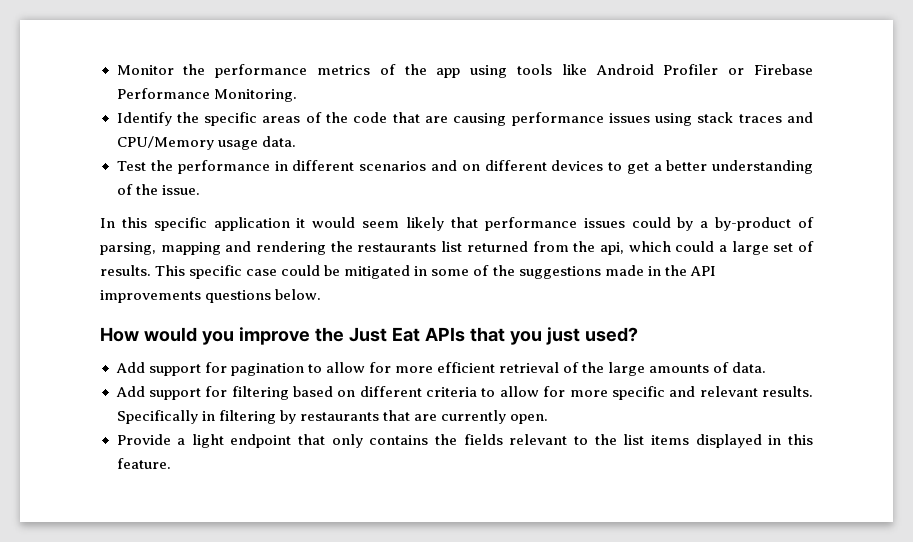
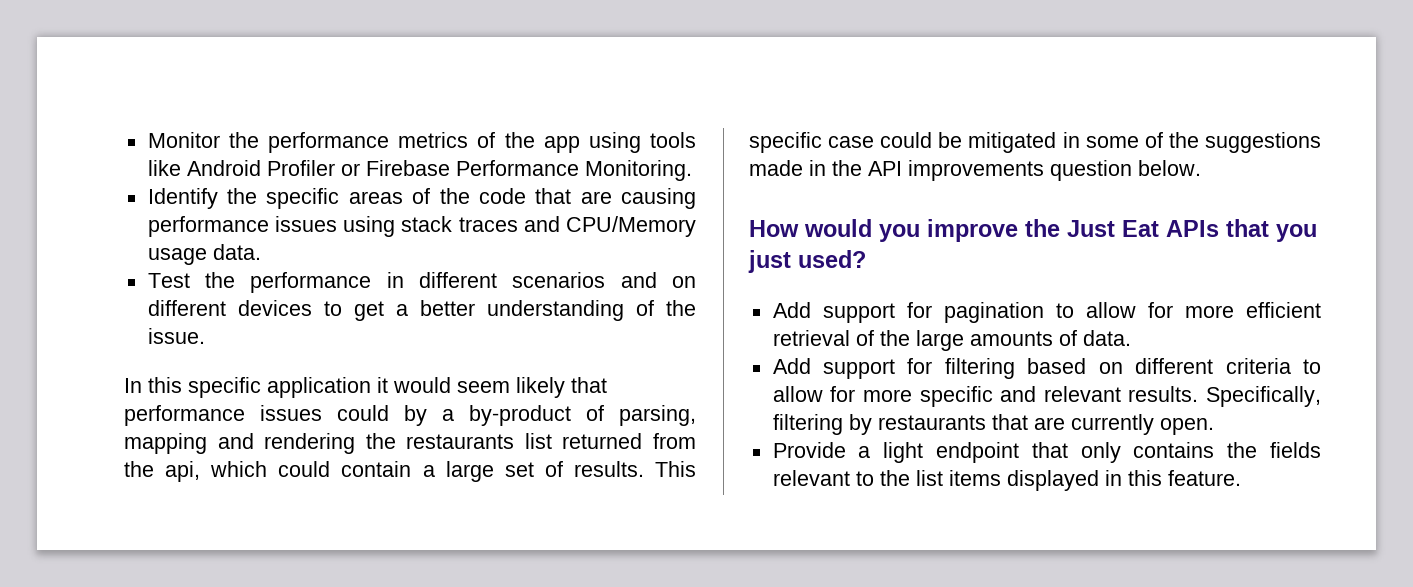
(715, 246) none -> [341,461,412,477] contain
[205,290,272,303] questions -> [1050,160,1132,181] question
[116,410,215,424] Specifically in -> [1206,386,1321,407] Specifically,

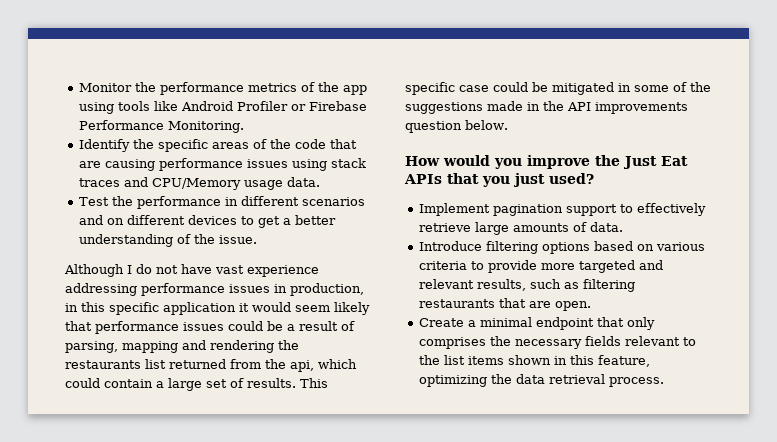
[124,378,142,393] In -> [64,264,319,277] [65,283,364,296] [65,303,78,312] Although I do not have vast experience addressing performance issues in production, in
[404,405,571,426] by a by-product -> [267,321,338,331] be a result
[772,302,1321,323] [772,330,910,346] Add support for pagination to allow for more efficient retrieval of the -> [418,203,706,216] [418,223,471,232] Implement pagination support to effectively retrieve
[772,358,1015,379] Add support for filtering -> [418,241,590,254] Introduce filtering options
[1135,358,1214,374] different -> [655,242,705,251] various
[772,386,1321,407] [772,414,872,435] allow for more specific and relevant results. Specifically, filtering by -> [487,260,663,273] [418,279,635,292] provide more targeted and relevant results, such as filtering
[1070,414,1154,435] currently -> (551, 304) none
[772,442,1258,463] Provide a light endpoint that only contains the -> [418,317,655,330] [418,336,582,349] Create a minimal endpoint that only comprises the necessary
[1006,470,1241,491] displayed in this feature. -> [507,355,650,367] [418,374,664,387] shown in this feature, optimizing the data retrieval process.

